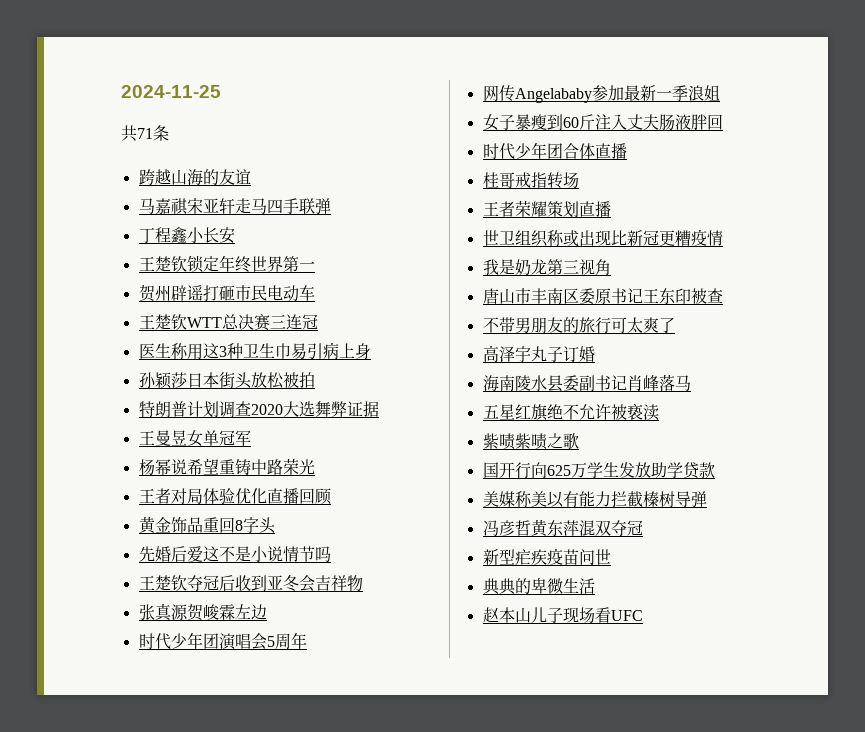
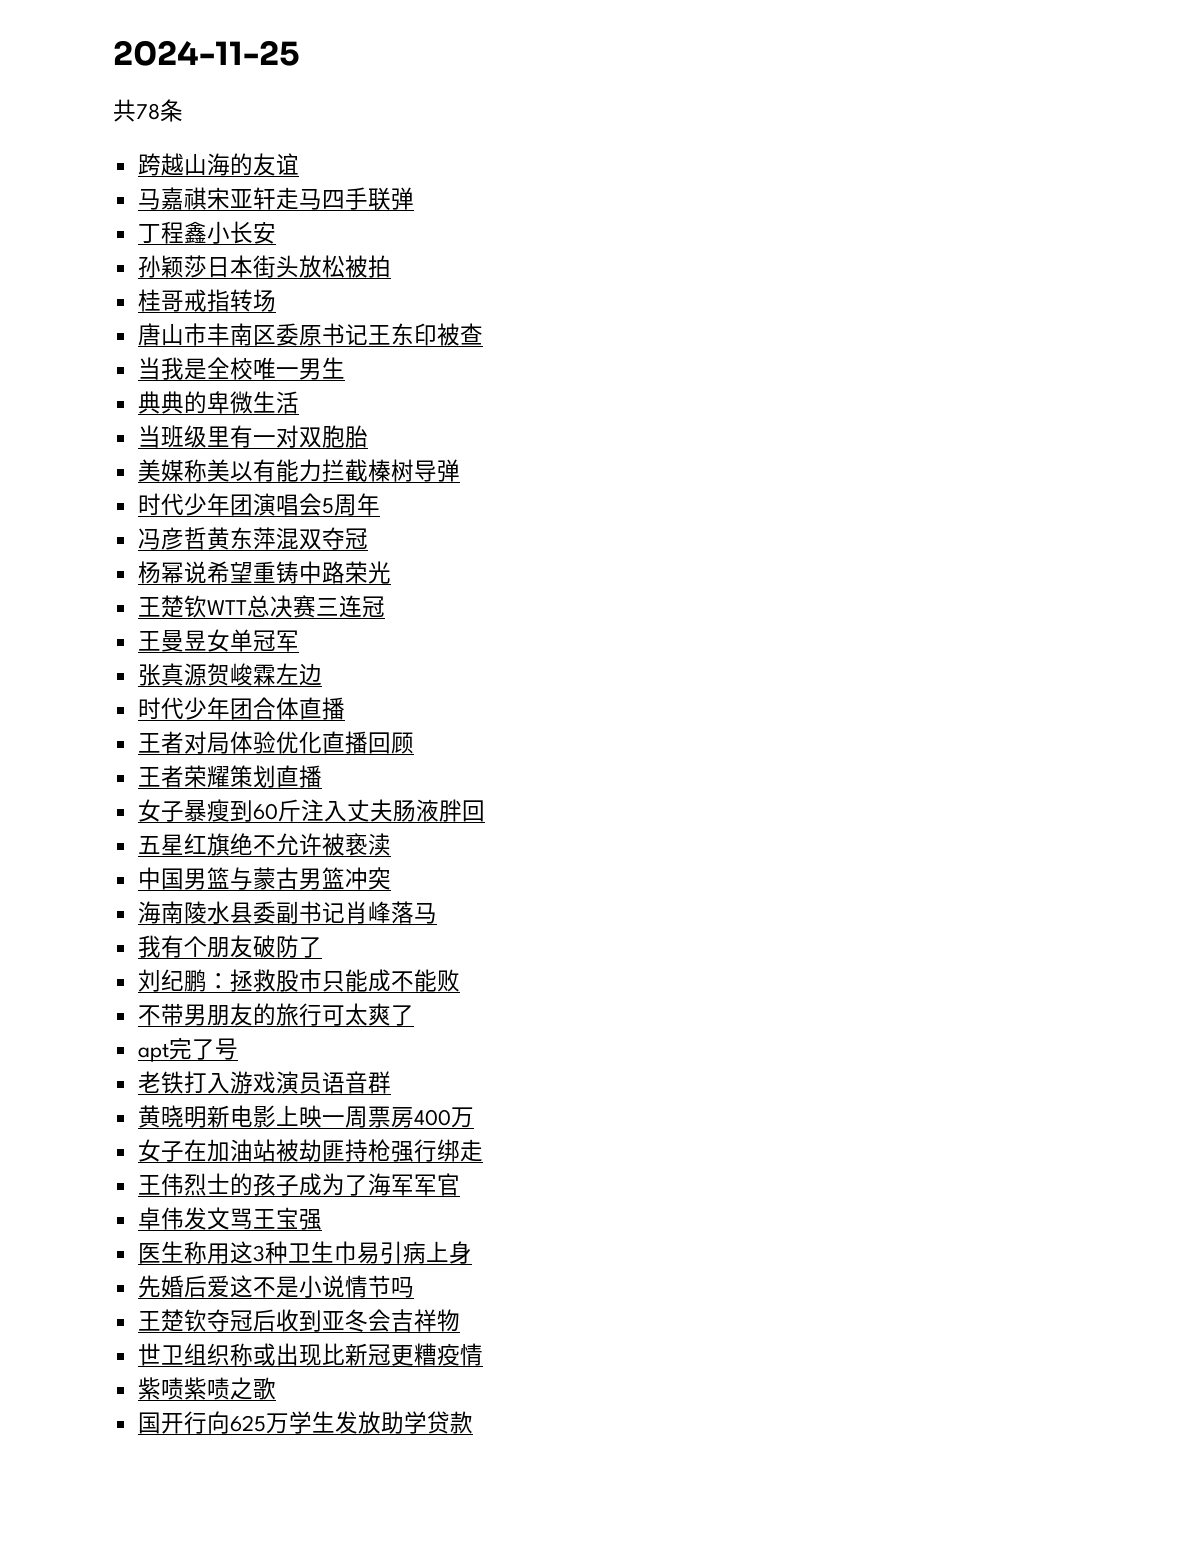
[137,128,153,139] 71 -> [136,103,160,120] 78
[138,255,315,273] [138,284,315,302] 王楚钦锁定年终世界第一 // 贺州辟谣打砸市民电动车 -> [137,255,391,278] [137,289,276,312] [137,323,483,346] [137,357,345,380] [137,391,299,414] [137,425,368,448] [137,459,460,482] [137,493,380,516] [137,527,368,550] [137,561,391,584] 孙颖莎日本街头放松被拍 // 桂哥戒指转场 // 唐山市丰南区委原书记王东印被查 // 当我是全校唯一男生 // 典典的卑微生活 // 当班级里有一对双胞胎 // 美媒称美以有能力拦截榛树导弹 // 时代少年团演唱会5周年 // 冯彦哲黄东萍混双夺冠 // 杨幂说希望重铸中路荣光
(318, 322) none -> [137,629,299,652] [137,663,322,686] [137,697,345,720] [137,731,414,754] [137,765,322,788] [137,799,485,822] [137,833,391,856] [137,867,391,890] [137,901,437,924] [137,935,322,958] [137,969,460,992] [137,1003,414,1026] [137,1037,238,1062] [137,1071,391,1094] [137,1105,474,1128] [137,1139,483,1162] [137,1173,460,1196] [137,1207,322,1230] // 王曼昱女单冠军 // 张真源贺峻霖左边 // 时代少年团合体直播 // 王者对局体验优化直播回顾 // 王者荣耀策划直播 // 女子暴瘦到60斤注入丈夫肠液胖回 // 五星红旗绝不允许被亵渎 // 中国男篮与蒙古男篮冲突 // 海南陵水县委副书记肖峰落马 // 我有个朋友破防了 // 刘纪鹏：拯救股市只能成不能败 // 不带男朋友的旅行可太爽了 // apt完了号 // 老铁打入游戏演员语音群 // 黄晓明新电影上映一周票房400万 // 女子在加油站被劫匪持枪强行绑走 // 王伟烈士的孩子成为了海军军官 // 卓伟发文骂王宝强
[138,372,315,389] [138,401,379,418] [138,430,251,447] [138,458,315,476] [138,488,332,505] [138,516,276,534] // 孙颖莎日本街头放松被拍 // 特朗普计划调查2020大选舞弊证据 // 王曼昱女单冠军 // 杨幂说希望重铸中路荣光 // 王者对局体验优化直播回顾 // 黄金饰品重回8字头 -> (472, 1252) none
[138,603,267,621] [138,632,307,650] [482,85,720,103] [482,114,723,131] [482,142,627,160] [482,172,579,189] [482,200,611,218] // 张真源贺峻霖左边 // 时代少年团演唱会5周年 // 网传Angelababy参加最新一季浪姐 // 女子暴瘦到60斤注入丈夫肠液胖回 // 时代少年团合体直播 // 桂哥戒指转场 // 王者荣耀策划直播 -> (460, 1320) none
[482,259,611,276] [482,288,723,305] [482,317,675,334] [482,345,595,362] [482,374,691,392] [482,404,659,421] // 我是奶龙第三视角 // 唐山市丰南区委原书记王东印被查 // 不带男朋友的旅行可太爽了 // 高泽宇丸子订婚 // 海南陵水县委副书记肖峰落马 // 五星红旗绝不允许被亵渎 -> (483, 1354) none
[482,491,707,508] [482,519,643,537] [482,548,611,566] [482,578,595,595] [482,607,643,623] // 美媒称美以有能力拦截榛树导弹 // 冯彦哲黄东萍混双夺冠 // 新型疟疾疫苗问世 // 典典的卑微生活 // 赵本山儿子现场看UFC -> (473, 1422) none

